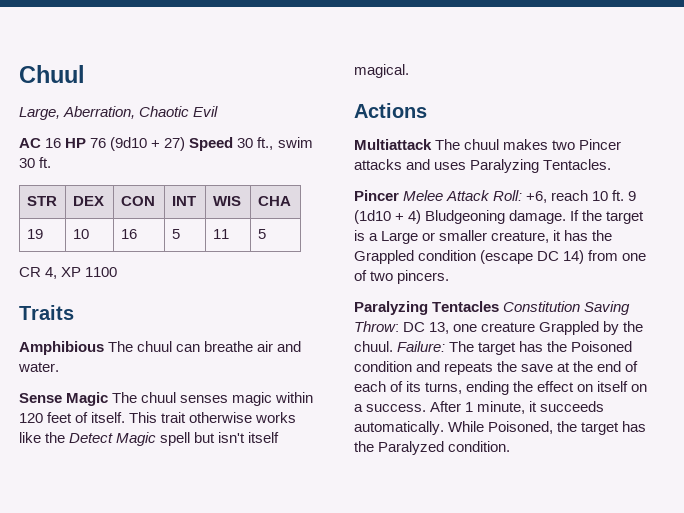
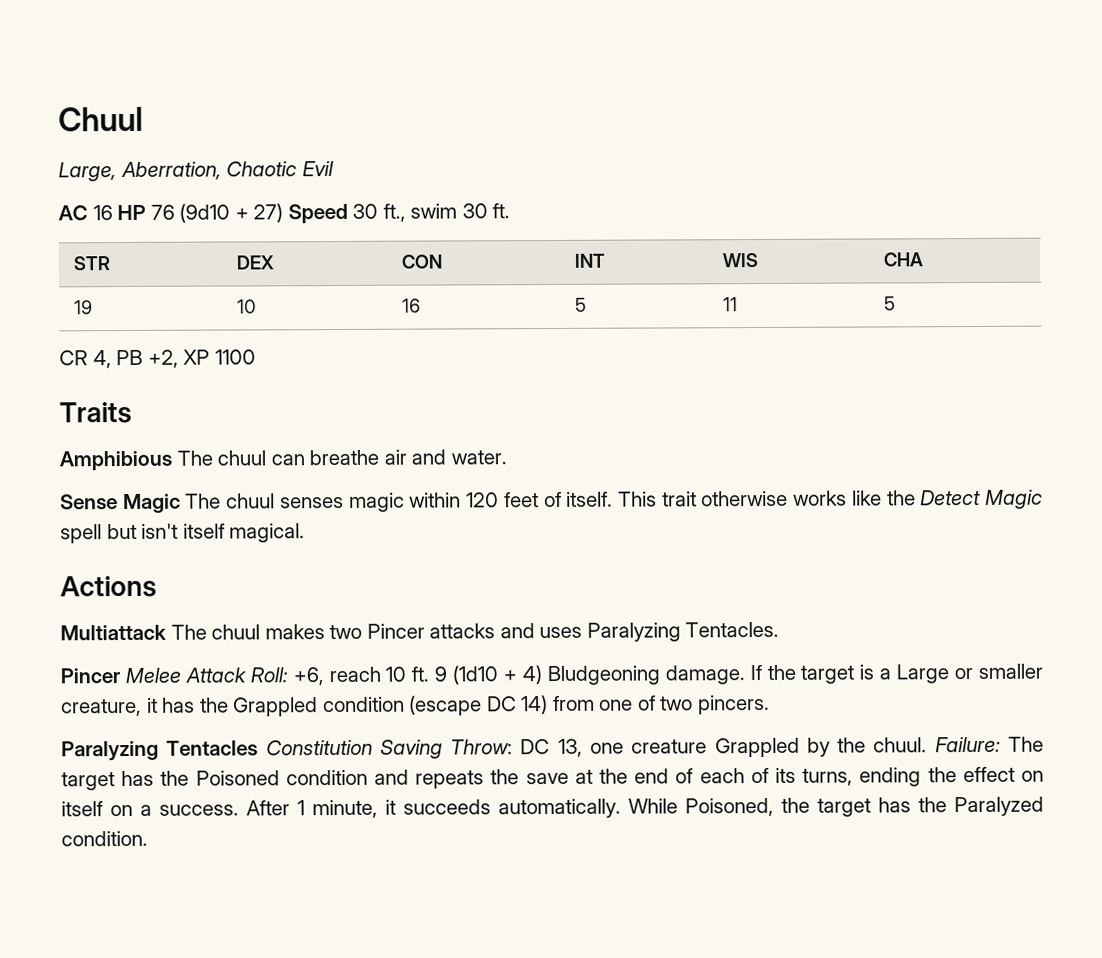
(58, 273) none -> [116,349,179,368] PB +2,

